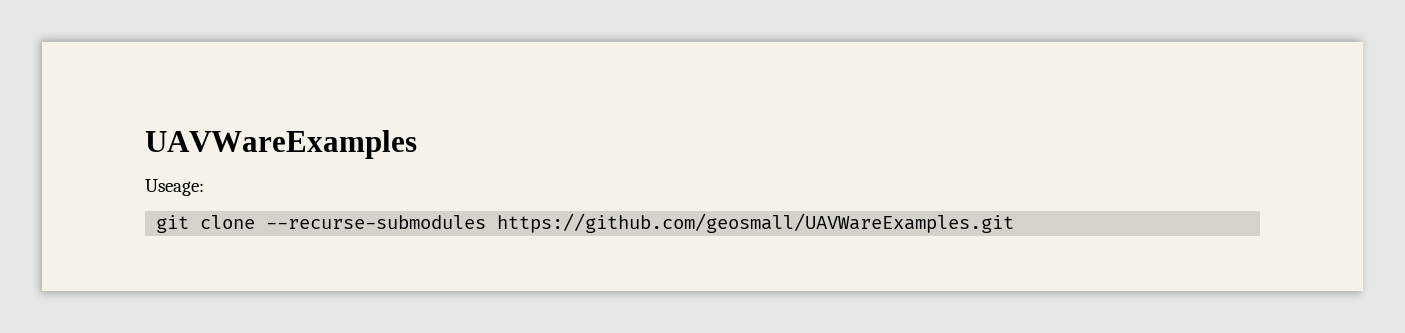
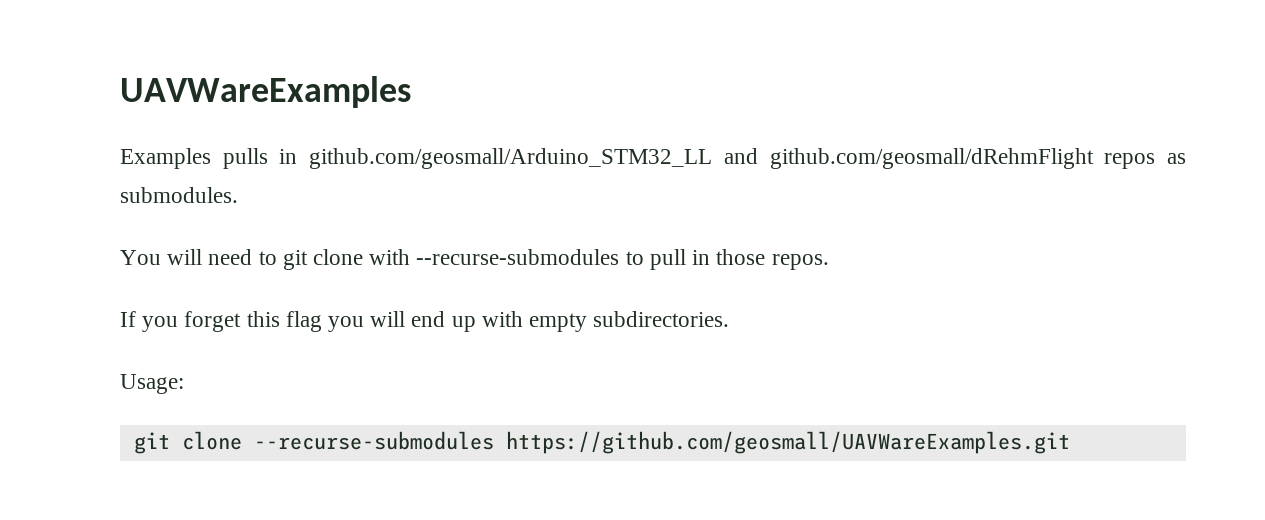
[145,179,204,196] Useage: -> [120,148,1186,169] [120,187,238,203] [120,249,829,270] [120,311,730,332] [120,374,184,394] Examples pulls in github.com/geosmall/Arduino_STM32_LL and github.com/geosmall/dRehmFlight repos as submodules. // You will need to git clone with --recurse-submodules to pull in those repos. // If you forget this flag you will end up with empty subdirectories. // Usage:

